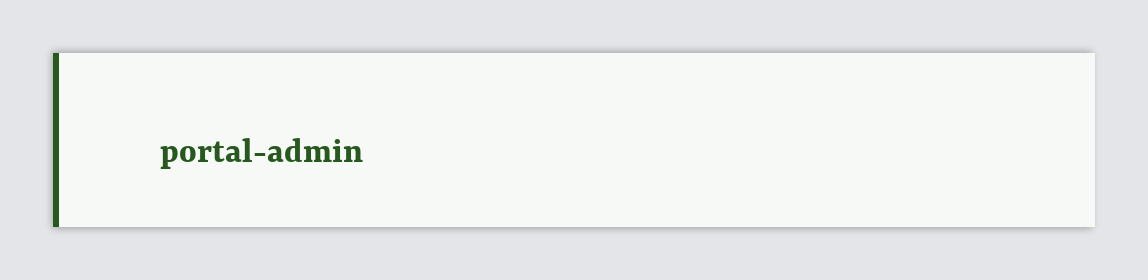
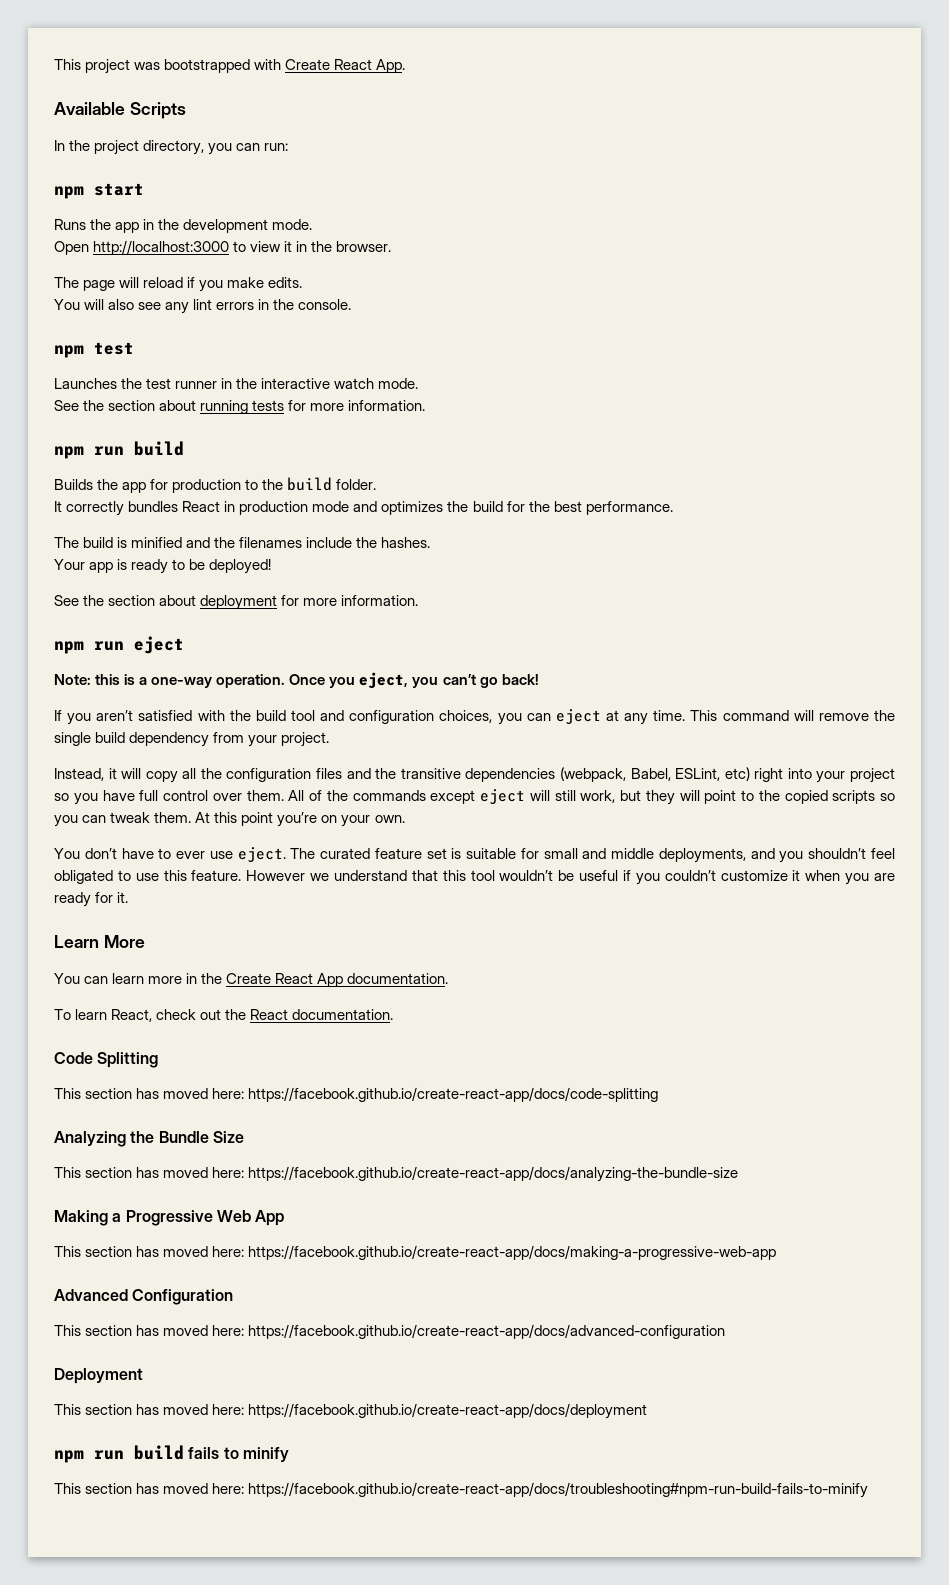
[160,138,363,169] portal-admin -> [54,59,406,74] [54,102,186,119] [54,140,289,155] [54,183,144,199] [54,219,313,233] [54,240,392,255] [54,277,303,292] [54,299,352,314] [54,342,134,358] [54,378,419,389] [54,400,426,414] [54,441,184,459] [54,477,377,493] [54,501,673,516] [54,537,431,548] [54,559,272,574] [54,595,419,610] [54,636,184,654] [54,672,539,688] [54,709,895,725] [54,732,330,747] [54,767,895,783] [54,789,895,805] [54,812,405,827] [54,847,896,863] [54,870,896,885] [54,892,129,907] [54,935,145,948] [54,973,449,987] [54,1009,394,1022] [54,1052,159,1068] [54,1087,659,1102] [54,1131,244,1147] [54,1166,739,1182] [54,1210,285,1226] [54,1245,777,1260] [54,1289,234,1305] [54,1324,726,1339] [54,1368,143,1384] [54,1403,648,1419] [54,1445,289,1463] [54,1482,869,1498] This project was bootstrapped with Create React App. // Available Scripts // In the project directory, you can run: // npm start // Runs the app in the development mode. // Open http://localhost:3000 to view it in the browser. // The page will reload if you make edits. // You will also see any lint errors in the console. // npm test // Launches the test runner in the interactive watch mode. // See the section about running tests for more information. // npm run build // Builds the app for production to the build folder. // It correctly bundles React in production mode and optimizes the build for the best performance. // The build is minified and the filenames include the hashes. // Your app is ready to be deployed! // See the section about deployment for more information. // npm run eject // Note: this is a one-way operation. Once you eject, you can’t go back! // If you aren’t satisfied with the build tool and configuration choices, you can eject at any time. This command will remove the single build dependency from your project. // Instead, it will copy all the configuration files and the transitive dependencies (webpack, Babel, ESLint, etc) right into your project so you have full control over them. All of the commands except eject will still work, but they will point to the copied scripts so you can tweak them. At this point you’re on your own. // You don’t have to ever use eject. The curated feature set is suitable for small and middle deployments, and you shouldn’t feel obligated to use this feature. However we understand that this tool wouldn’t be useful if you couldn’t customize it when you are ready for it. // Learn More // You can learn more in the Create React App documentation. // To learn React, check out the React documentation. // Code Splitting // This section has moved here: https://facebook.github.io/create-react-app/docs/code-splitting // Analyzing the Bundle Size // This section has moved here: https://facebook.github.io/create-react-app/docs/analyzing-the-bundle-size // Making a Progressive Web App // This section has moved here: https://facebook.github.io/create-react-app/docs/making-a-progressive-web-app // Advanced Configuration // This section has moved here: https://facebook.github.io/create-react-app/docs/advanced-configuration // Deployment // This section has moved here: https://facebook.github.io/create-react-app/docs/deployment // npm run build fails to minify // This section has moved here: https://facebook.github.io/create-react-app/docs/troubleshooting#npm-run-build-fails-to-minify

